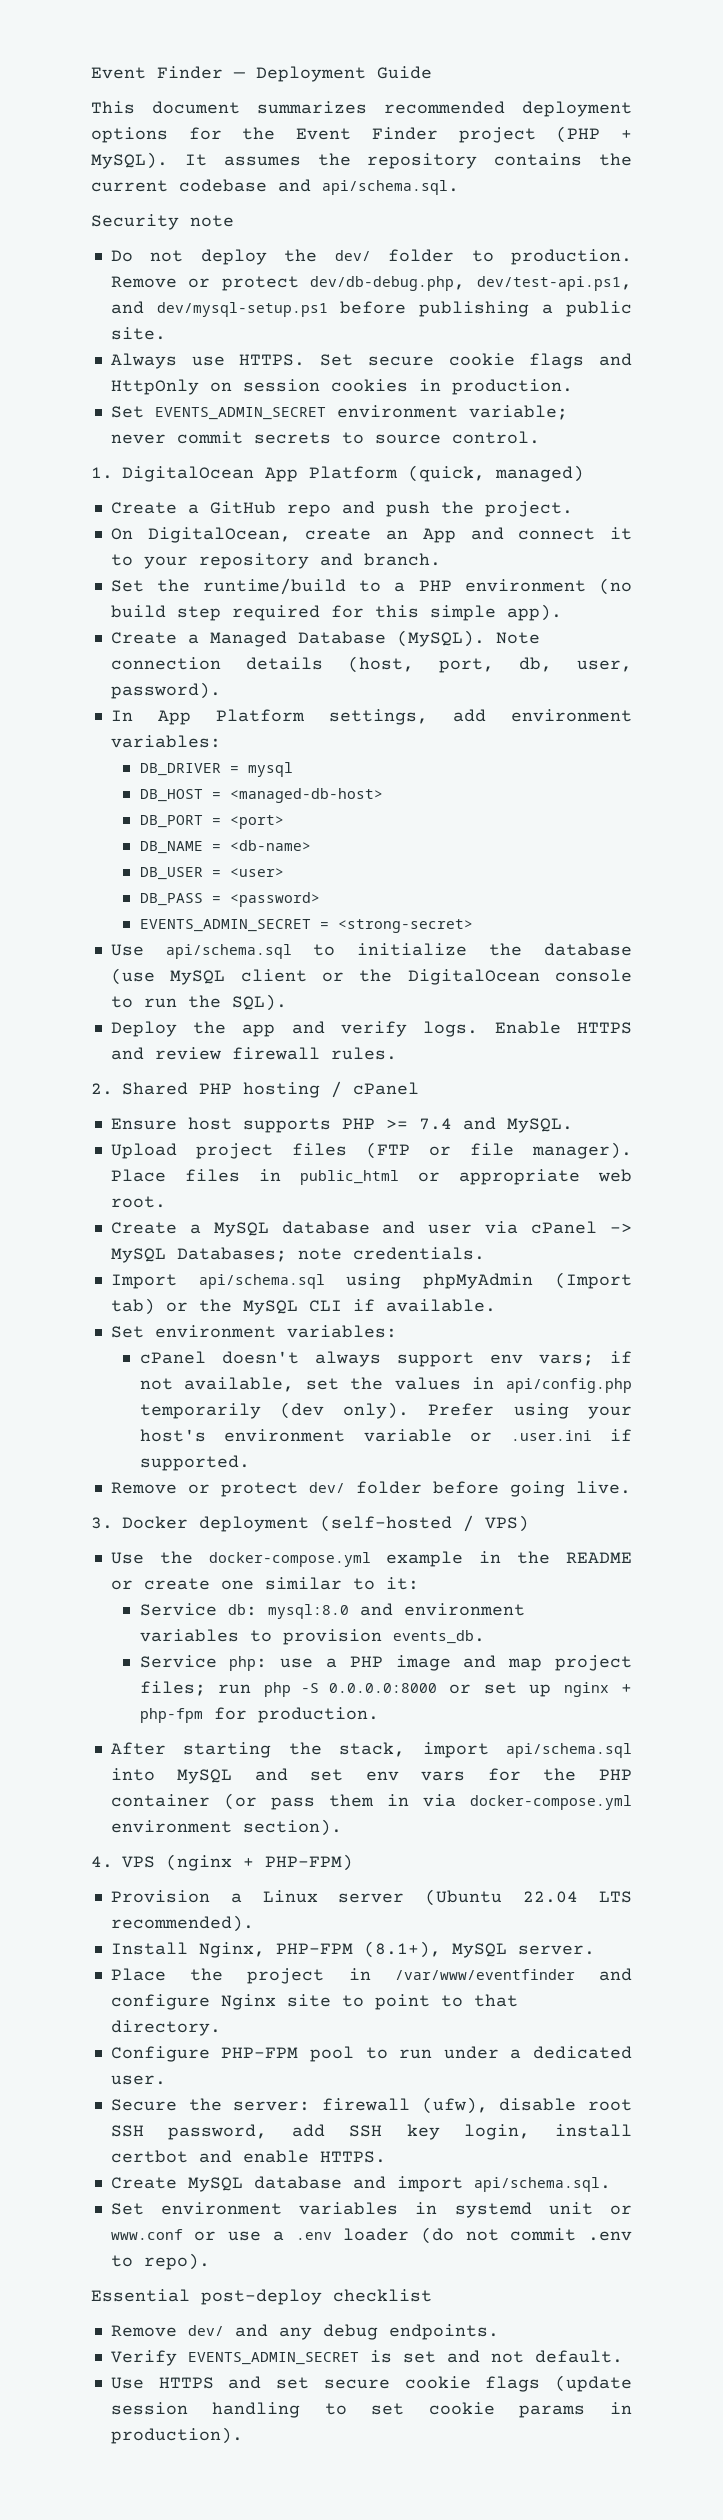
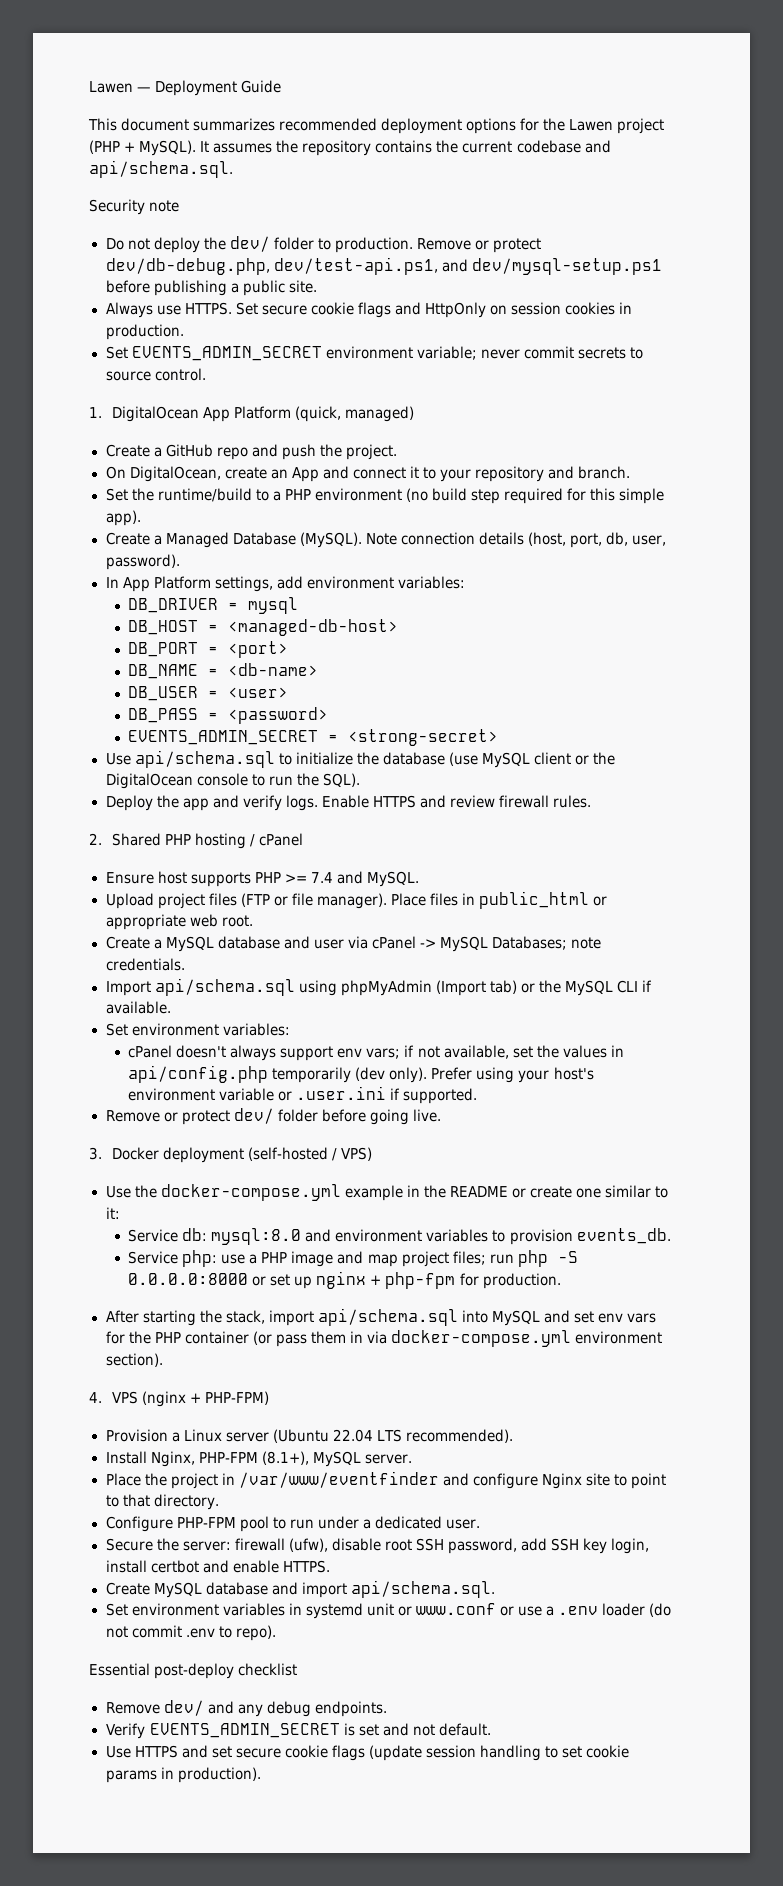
[91,66,223,79] Event Finder -> [89,81,133,93] Lawen
[296,127,438,140] Event Finder -> [569,119,614,131] Lawen

